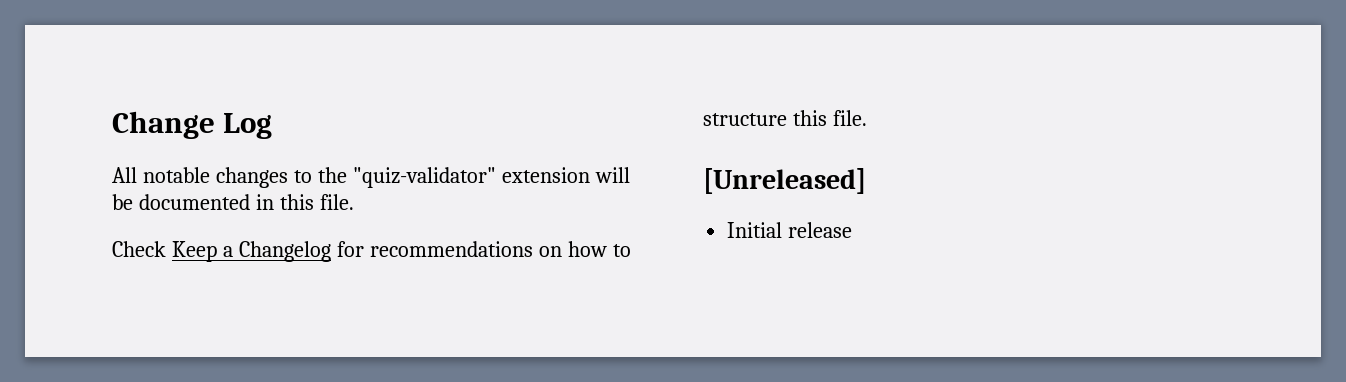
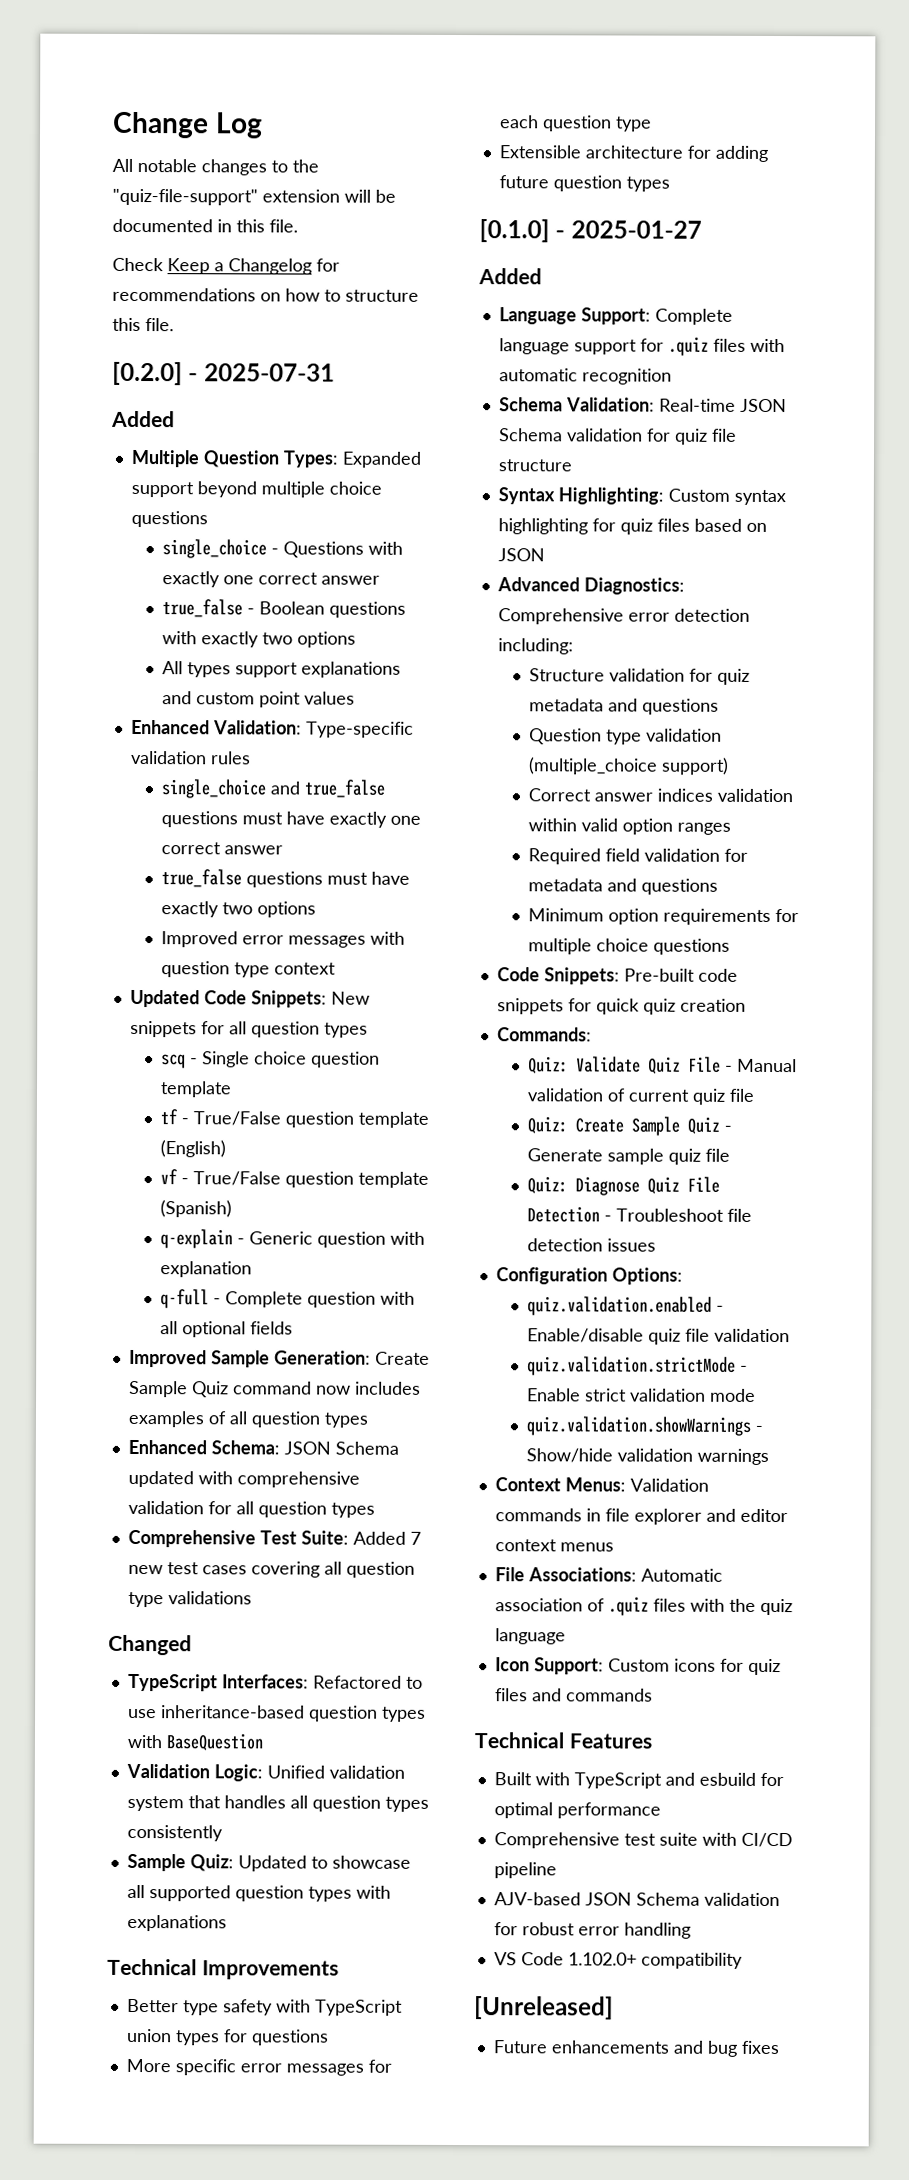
[352,167,496,188] "quiz-validator" -> [112,188,258,206] "quiz-file-support"
[703,168,866,194] [727,222,853,238] [Unreleased] // Initial release -> [112,361,335,386] [111,410,175,428] [130,449,422,468] [130,481,382,498] [130,510,208,528] [162,539,404,559] [162,571,381,588] [162,599,407,618] [162,631,357,648] [162,661,402,678] [162,691,356,708] [130,719,414,738] [130,750,251,765] [161,779,386,799] [161,811,422,828] [161,842,284,855] [161,869,411,888] [161,901,317,918] [161,931,406,948] [161,961,337,978] [129,989,370,1008] [129,1020,368,1038] [161,1051,381,1069] [160,1081,233,1098] [160,1109,430,1128] [160,1140,227,1158] [160,1169,430,1188] [160,1200,233,1218] [160,1229,426,1249] [160,1261,253,1278] [160,1289,416,1309] [160,1321,294,1338] [128,1349,430,1368] [128,1380,421,1398] [127,1410,368,1428] [127,1439,399,1455] [127,1470,360,1488] [127,1500,375,1518] [127,1529,421,1548] [127,1561,415,1578] [127,1591,252,1608] [108,1634,192,1656] [127,1673,423,1692] [127,1705,426,1722] [126,1733,263,1751] [125,1763,405,1782] [126,1795,429,1812] [126,1824,223,1842] [126,1853,411,1872] [126,1884,391,1902] [126,1914,227,1932] [107,1958,339,1980] [126,1998,403,2016] [126,2028,329,2046] [125,2058,392,2076] [499,115,652,132] [498,145,768,162] [498,175,670,192] [479,219,702,243] [478,268,542,285] [498,307,733,325] [498,336,785,356] [498,368,672,385] [498,397,787,413] [498,428,737,445] [497,459,572,472] [497,487,786,506] [497,518,767,535] [497,548,545,562] [496,577,685,595] [497,608,750,625] [497,638,574,655] [529,668,751,685] [529,698,720,715] [529,728,723,745] [528,757,730,775] [528,788,794,803] [528,818,732,835] [528,848,749,865] [528,878,719,895] [528,908,800,925] [528,938,731,955] [496,967,738,985] [496,998,746,1015] [496,1027,592,1042] [528,1056,798,1074] [527,1088,756,1105] [527,1116,733,1136] [527,1148,731,1165] [527,1176,721,1196] [527,1206,753,1223] [527,1238,657,1252] [495,1267,683,1285] [527,1296,725,1316] [527,1328,791,1345] [527,1356,749,1376] [527,1388,757,1402] [526,1416,764,1436] [526,1448,770,1465] [494,1477,709,1492] [494,1508,788,1525] [494,1539,614,1552] [494,1567,723,1582] [494,1596,793,1616] [494,1628,566,1645] [494,1657,781,1676] [494,1688,653,1702] [474,1732,652,1749] [493,1772,784,1789] [493,1802,661,1819] [493,1832,793,1849] [493,1862,557,1879] [493,1892,780,1907] [493,1922,691,1939] [493,1952,743,1969] [474,1996,614,2020] [492,2040,780,2057] [0.2.0] - 2025-07-31 // Added // Multiple Question Types: Expanded support beyond multiple choice questions // single_choice - Questions with exactly one correct answer // true_false - Boolean questions with exactly two options // All types support explanations and custom point values // Enhanced Validation: Type-specific validation rules // single_choice and true_false questions must have exactly one correct answer // true_false questions must have exactly two options // Improved error messages with question type context // Updated Code Snippets: New snippets for all question types // scq - Single choice question template // tf - True/False question template (English) // vf - True/False question template (Spanish) // q-explain - Generic question with explanation // q-full - Complete question with all optional fields // Improved Sample Generation: Create Sample Quiz command now includes examples of all question types // Enhanced Schema: JSON Schema updated with comprehensive validation for all question types // Comprehensive Test Suite: Added 7 new test cases covering all question type validations // Changed // TypeScript Interfaces: Refactored to use inheritance-based question types with BaseQuestion // Validation Logic: Unified validation system that handles all question types consistently // Sample Quiz: Updated to showcase all supported question types with explanations // Technical Improvements // Better type safety with TypeScript union types for questions // More specific error messages for each question type // Extensible architecture for adding future question types // [0.1.0] - 2025-01-27 // Added // Language Support: Complete language support for .quiz files with automatic recognition // Schema Validation: Real-time JSON Schema validation for quiz file structure // Syntax Highlighting: Custom syntax highlighting for quiz files based on JSON // Advanced Diagnostics: Comprehensive error detection including: // Structure validation for quiz metadata and questions // Question type validation (multiple_choice support) // Correct answer indices validation within valid option ranges // Required field validation for metadata and questions // Minimum option requirements for multiple choice questions // Code Snippets: Pre-built code snippets for quick quiz creation // Commands: // Quiz: Validate Quiz File - Manual validation of current quiz file // Quiz: Create Sample Quiz - Generate sample quiz file // Quiz: Diagnose Quiz File Detection - Troubleshoot file detection issues // Configuration Options: // quiz.validation.enabled - Enable/disable quiz file validation // quiz.validation.strictMode - Enable strict validation mode // quiz.validation.showWarnings - Show/hide validation warnings // Context Menus: Validation commands in file explorer and editor context menus // File Associations: Automatic association of .quiz files with the quiz language // Icon Support: Custom icons for quiz files and commands // Technical Features // Built with TypeScript and esbuild for optimal performance // Comprehensive test suite with CI/CD pipeline // AJV-based JSON Schema validation for robust error handling // VS Code 1.102.0+ compatibility // [Unreleased] // Future enhancements and bug fixes

